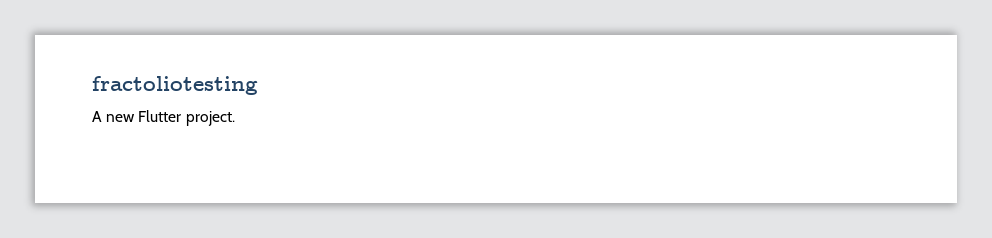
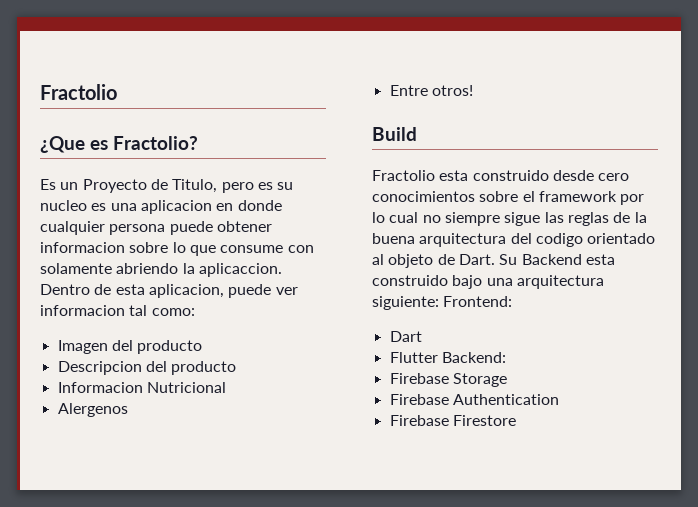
[92,76,258,95] [92,110,235,126] fractoliotesting // A new Flutter project. -> [40,84,117,100] [40,136,198,153] [40,179,294,193] [40,200,282,214] [40,221,272,235] [40,242,314,256] [40,263,282,277] [40,284,298,298] [40,305,195,316] [57,340,203,354] [57,361,237,375] [57,382,226,393] [57,403,128,417] [389,85,473,96] [372,127,417,141] [372,170,630,181] [372,191,645,205] [372,212,647,226] [372,233,656,247] [372,254,615,268] [372,275,604,289] [372,296,513,310] [389,331,422,342] [389,352,506,363] [389,373,507,387] [389,394,559,405] [389,415,516,426] Fractolio // ¿Que es Fractolio? // Es un Proyecto de Titulo, pero es su nucleo es una aplicacion en donde cualquier persona puede obtener informacion sobre lo que consume con solamente abriendo la aplicaccion. Dentro de esta aplicacion, puede ver informacion tal como: // Imagen del producto // Descripcion del producto // Informacion Nutricional // Alergenos // Entre otros! // Build // Fractolio esta construido desde cero conocimientos sobre el framework por lo cual no siempre sigue las reglas de la buena arquitectura del codigo orientado al objeto de Dart. Su Backend esta construido bajo una arquitectura siguiente: Frontend: // Dart // Flutter Backend: // Firebase Storage // Firebase Authentication // Firebase Firestore

